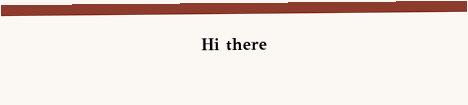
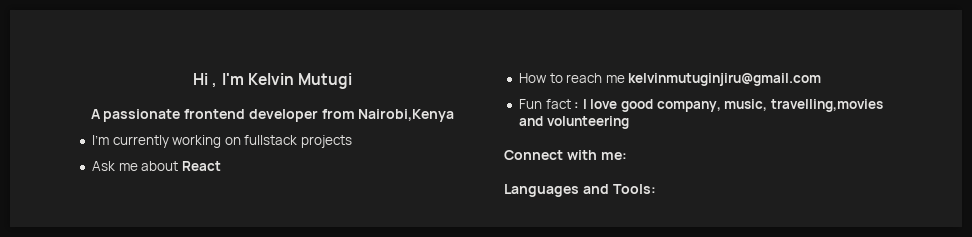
[225,37,267,52] there -> [212,73,352,89] [90,109,455,122] [91,135,353,148] [91,161,221,171] [518,73,822,86] [518,99,884,112] [518,116,629,129] [504,150,627,160] [504,184,656,197] , I'm Kelvin Mutugi // A passionate frontend developer from Nairobi,Kenya // I’m currently working on fullstack projects // Ask me about React // How to reach me kelvinmutuginjiru@gmail.com // Fun fact : I love good company, music, travelling,movies and volunteering // Connect with me: // Languages and Tools:

